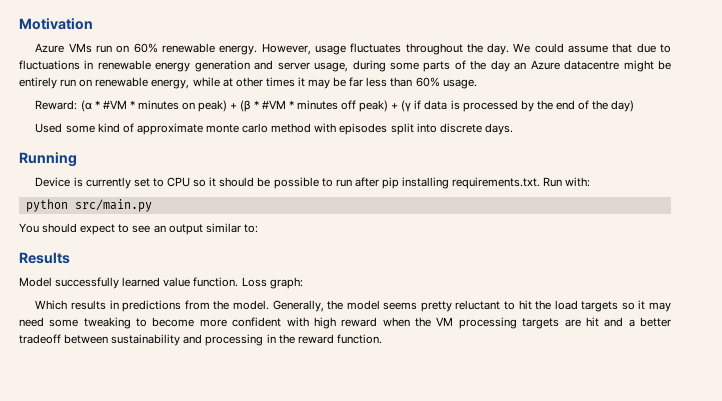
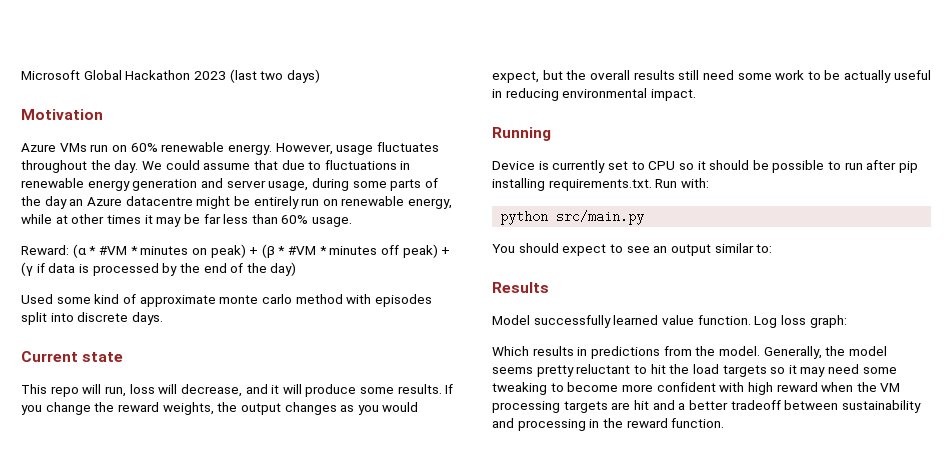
(19, 24) none -> [21,69,320,83] Microsoft Global Hackathon 2023 (last two days) //
(513, 129) none -> [21,351,124,362] [21,384,454,397] [21,402,419,415] [492,70,931,83] [492,88,696,101] // Current state // This repo will run, loss will decrease, and it will produce some results. If you change the reward weights, the output changes as you would expect, but the overall results still need some work to be actually useful in reducing environmental impact.
[241,277,267,287] Loss -> [754,315,806,328] Log loss

